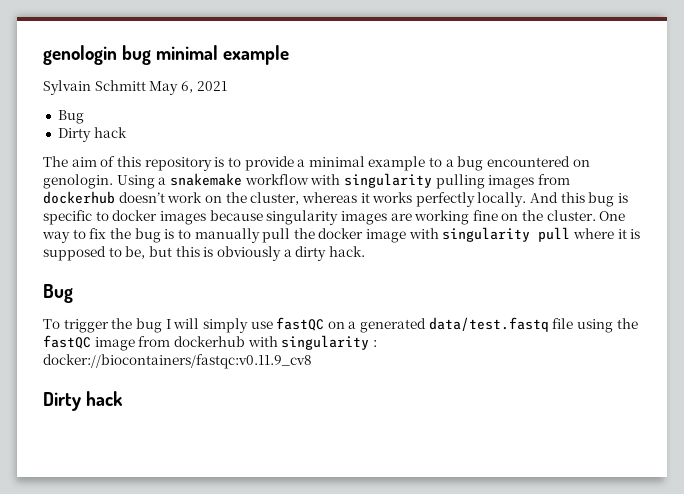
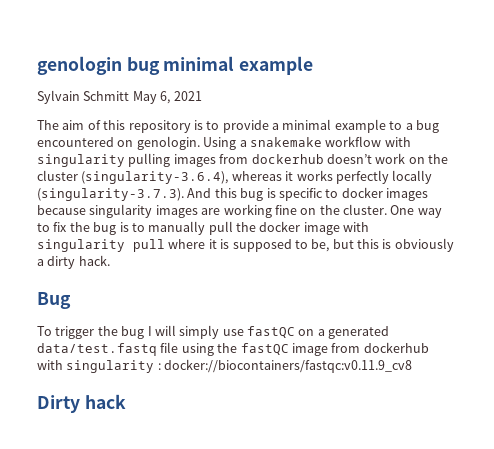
[57,110,84,124] [57,127,127,142] // Bug // Dirty hack -> (202, 96) none
[250,192,300,205] cluster, -> [37,170,229,184] cluster (singularity-3.6.4),
[477,192,527,207] locally. -> [392,170,433,184] [37,188,184,201] locally (singularity-3.7.3).

